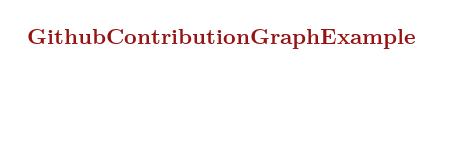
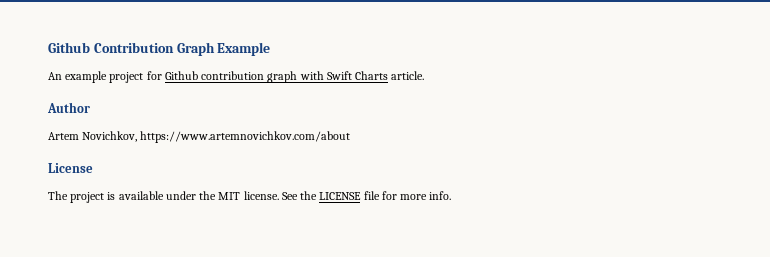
[27,29,416,49] GithubContributionGraphExample -> [48,42,271,56] [48,71,425,83] [47,102,90,113] [48,131,351,143] [48,163,93,173] [48,191,452,203] Github Contribution Graph Example // An example project for Github contribution graph with Swift Charts article. // Author // Artem Novichkov, https://www.artemnovichkov.com/about // License // The project is available under the MIT license. See the LICENSE file for more info.

